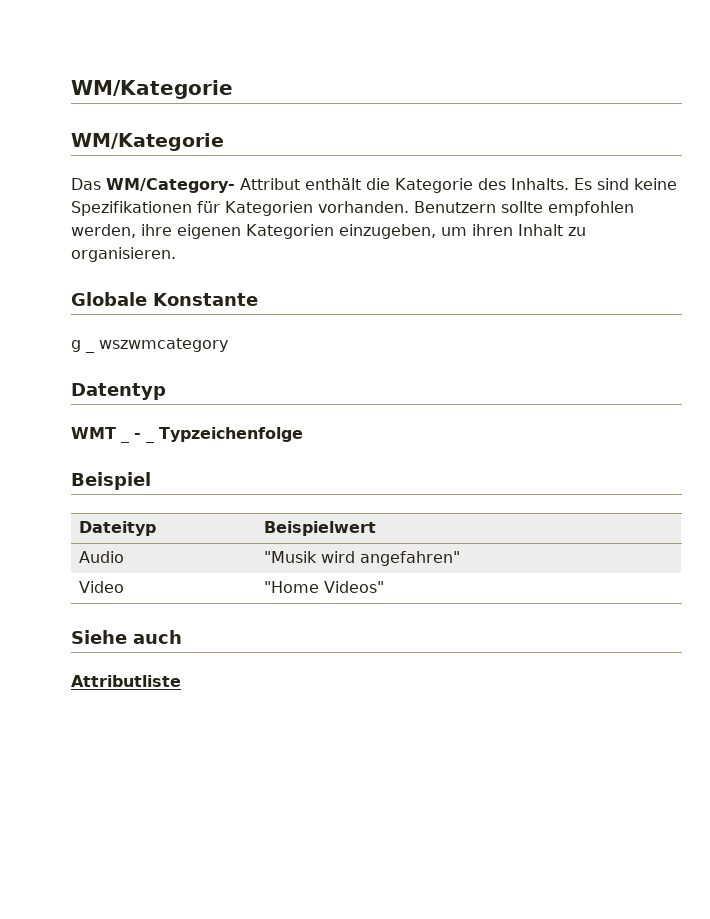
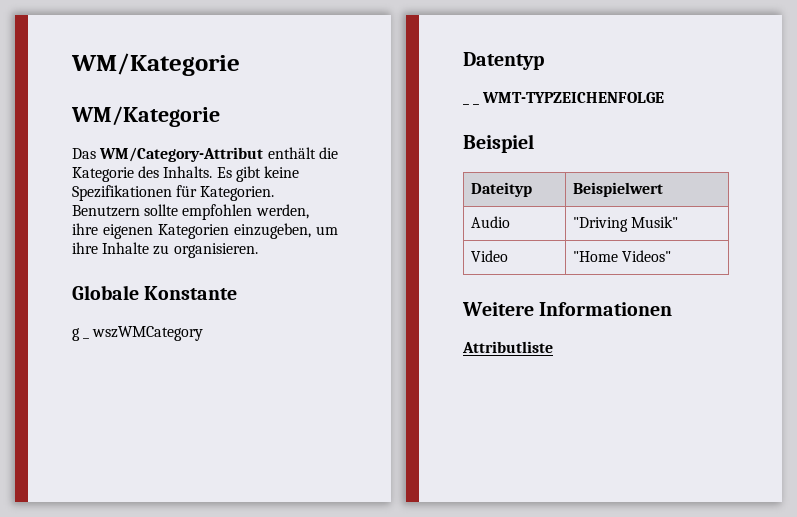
[106,178,300,193] WM/Category- Attribut -> [99,147,264,162] WM/Category-Attribut
[597,178,629,190] sind -> [235,166,261,182] gibt
[225,201,409,216] Kategorien vorhanden. -> [200,186,275,201] Kategorien.
[472,224,563,236] ihren Inhalt -> [72,242,150,254] ihre Inhalte
[99,338,228,352] wszwmcategory -> [92,326,204,341] wszWMCategory
[71,427,116,439] [121,439,129,443] [134,433,141,439] [146,427,303,443] WMT _ - _ Typzeichenfolge -> [463,103,480,105] [482,92,665,103] _ _ WMT-TYPZEICHENFOLGE
[263,551,460,566] "Musik wird angefahren" -> [572,216,678,232] "Driving Musik"
[71,630,182,644] Siehe auch -> [462,302,673,316] Weitere Informationen

